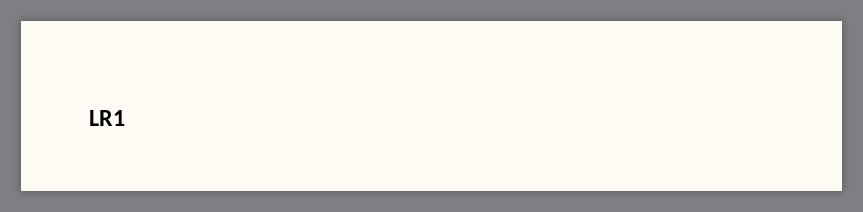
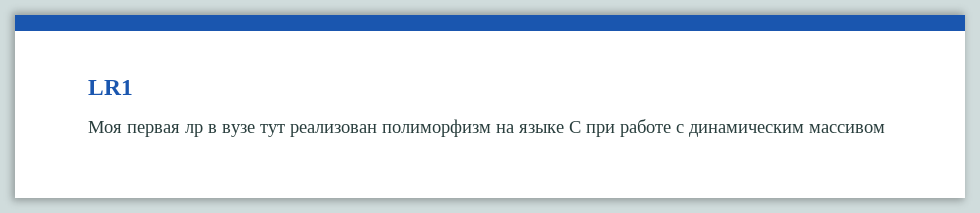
(125, 118) none -> [88,119,885,137] // Моя первая лр в вузе тут реализован полиморфизм на языке С при работе с динамическим массивом

